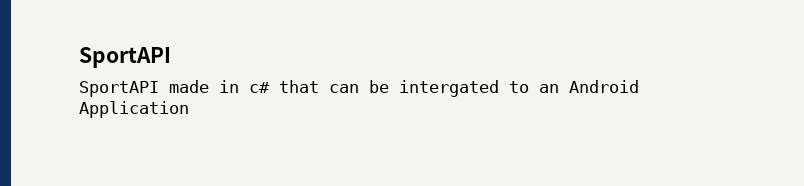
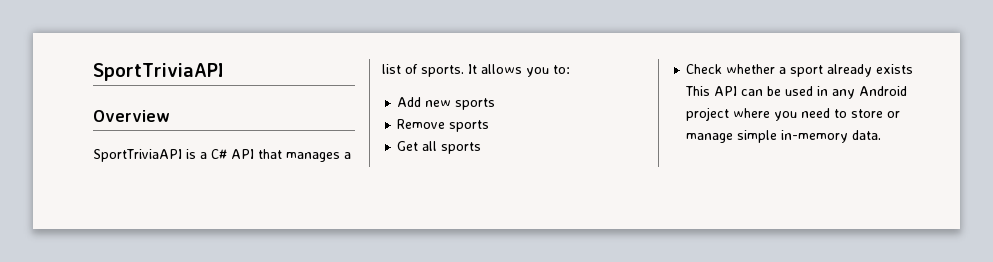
[79,47,171,68] [79,80,639,97] [79,101,189,118] SportAPI // SportAPI made in c# that can be intergated to an Android Application -> [93,63,223,81] [93,110,170,122] [93,149,351,162] [382,64,570,77] [397,97,496,110] [397,119,490,132] [397,141,482,154] [686,64,914,77] [685,86,908,99] [686,107,901,121] [686,130,882,143] SportTriviaAPI // Overview // SportTriviaAPI is a C# API that manages a list of sports. It allows you to: // Add new sports // Remove sports // Get all sports // Check whether a sport already exists This API can be used in any Android project where you need to store or manage simple in-memory data.

